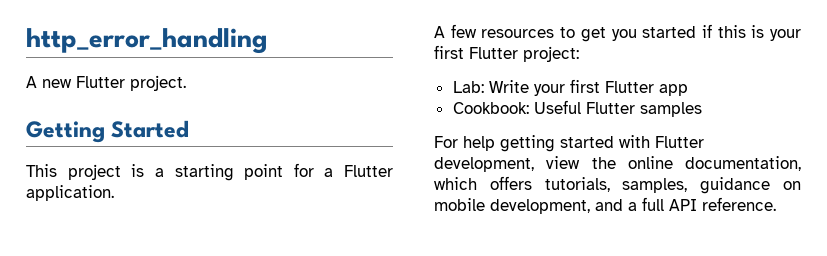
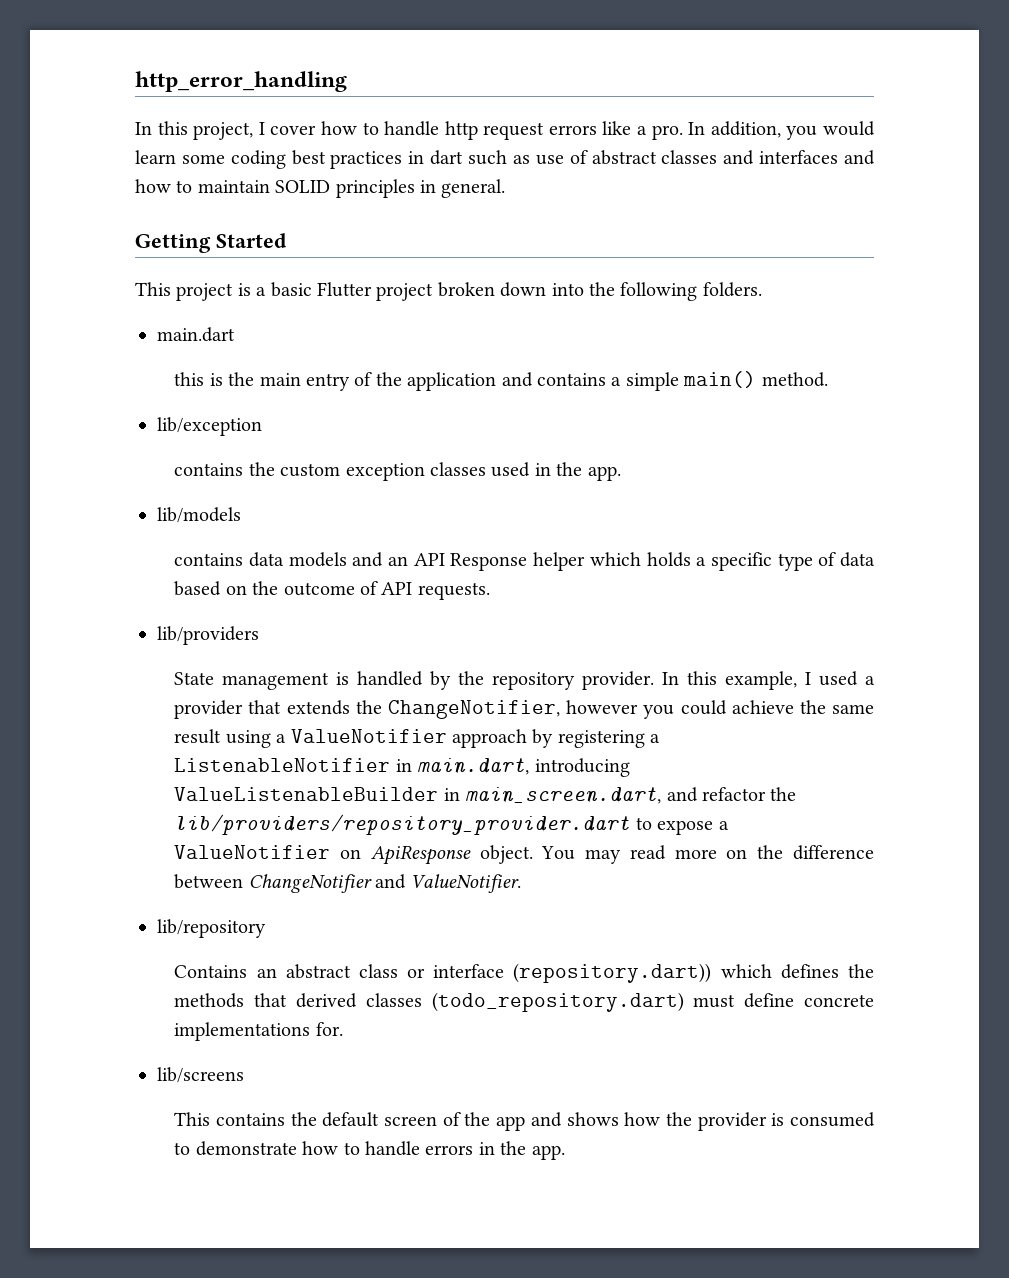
[26,75,186,91] A new Flutter project. -> [135,121,875,140] [135,150,876,169] [135,179,506,198] In this project, I cover how to handle http request errors like a pro. In addition, you would learn some coding best practices in dart such as use of abstract classes and interfaces and how to maintain SOLID principles in general.
[174,163,393,181] [26,185,114,201] [434,24,801,42] [434,45,579,62] [452,79,688,96] [452,100,702,117] [434,135,704,152] [434,156,801,172] [434,176,801,194] [434,197,776,214] starting point for a Flutter application. // A few resources to get you started if this is your first Flutter project: // Lab: Write your first Flutter app // Cookbook: Useful Flutter samples // For help getting started with Flutter development, view the online documentation, which offers tutorials, samples, guidance on mobile development, and a full API reference. -> [270,282,762,301] [157,327,235,342] [174,371,828,391] [157,417,262,436] [174,462,621,481] [157,507,241,523] [174,552,875,571] [174,581,490,600] [157,626,259,645] [174,671,875,690] [174,700,874,719] [174,729,661,748] [174,758,630,777] [174,787,797,804] [174,814,729,835] [174,845,874,865] [174,874,521,893] [157,919,266,938] [174,963,875,983] [174,992,875,1012] [174,1022,343,1041] [157,1067,244,1083] [174,1112,875,1131] [174,1141,565,1160] basic Flutter project broken down into the following folders. // main.dart // this is the main entry of the application and contains a simple main() method. // lib/exception // contains the custom exception classes used in the app. // lib/models // contains data models and an API Response helper which holds a specific type of data based on the outcome of API requests. // lib/providers // State management is handled by the repository provider. In this example, I used a provider that extends the ChangeNotifier, however you could achieve the same result using a ValueNotifier approach by registering a ListenableNotifier in main.dart, introducing ValueListenableBuilder in main_screen.dart, and refactor the lib/providers/repository_provider.dart to expose a ValueNotifier on ApiResponse object. You may read more on the difference between ChangeNotifier and ValueNotifier. // lib/repository // Contains an abstract class or interface (repository.dart)) which defines the methods that derived classes (todo_repository.dart) must define concrete implementations for. // lib/screens // This contains the default screen of the app and shows how the provider is consumed to demonstrate how to handle errors in the app.

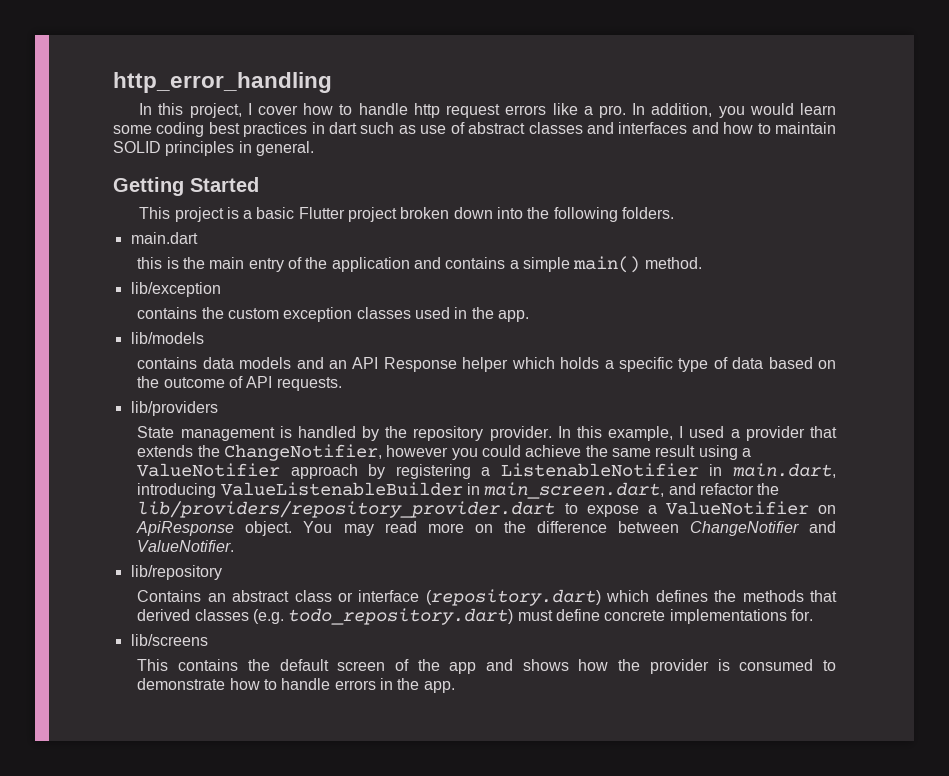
[513,963,712,983] (repository.dart)) -> [425,589,601,606] (repository.dart)
[431,992,684,1012] (todo_repository.dart) -> [253,608,514,625] (e.g. todo_repository.dart)

